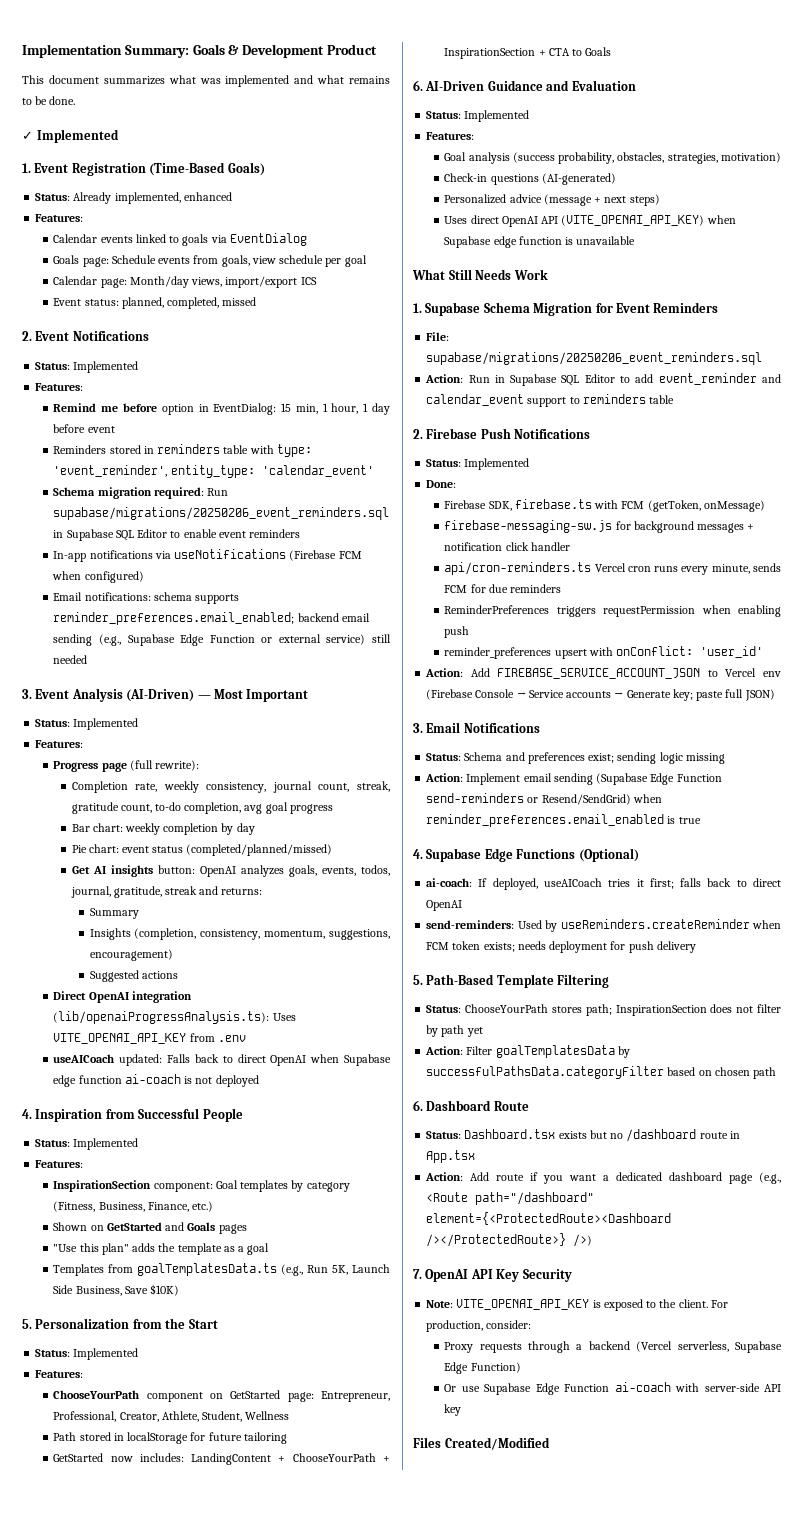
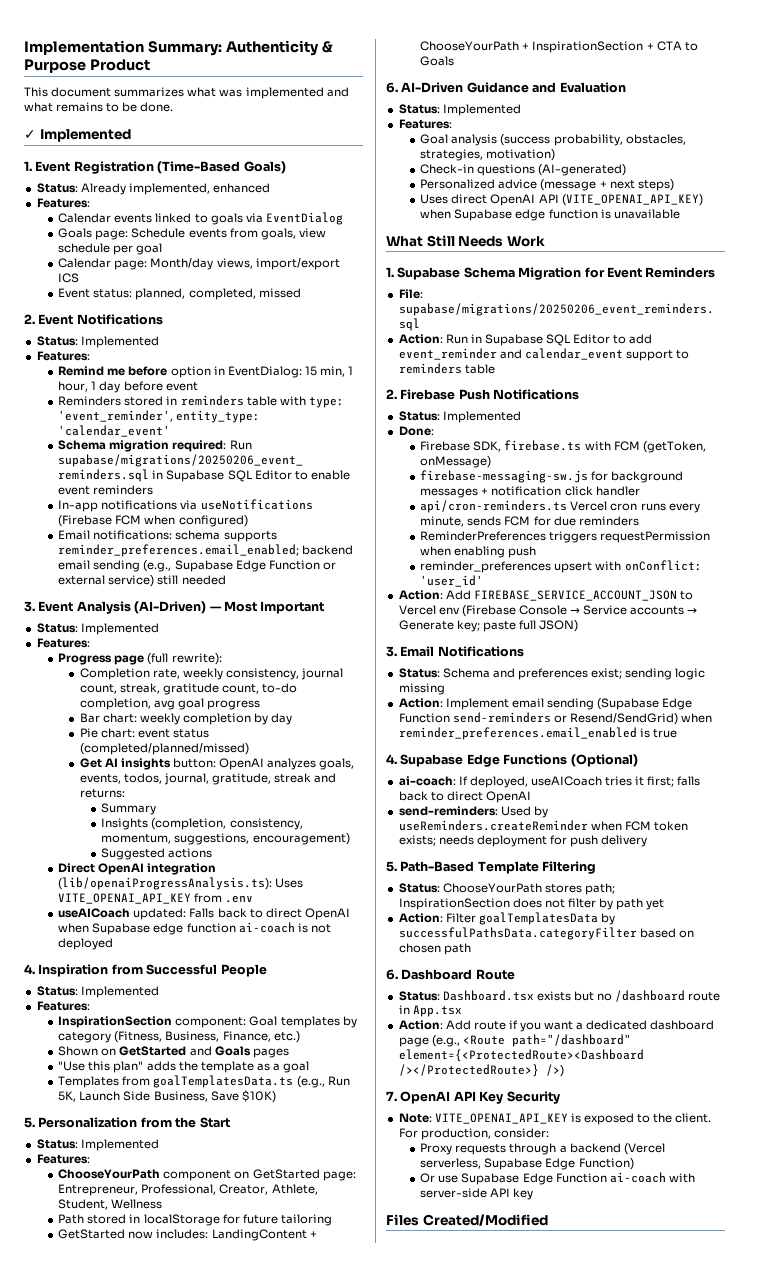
[192,44,325,58] Goals & Development -> [225,40,333,56] [24,59,86,73] Authenticity & Purpose

